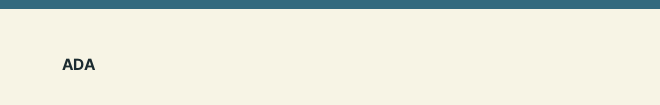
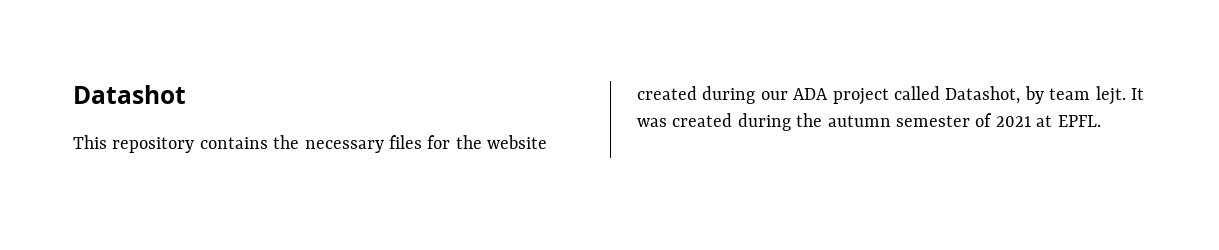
[62,58,96,70] ADA -> [73,85,186,104] [73,135,548,153] [637,86,1144,105] [637,113,1101,131] Datashot // This repository contains the necessary files for the website created during our ADA project called Datashot, by team lejt. It was created during the autumn semester of 2021 at EPFL.

